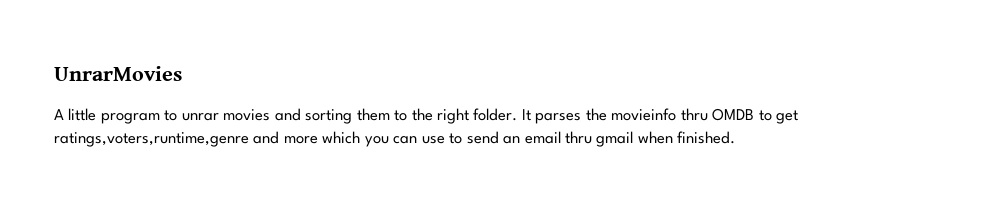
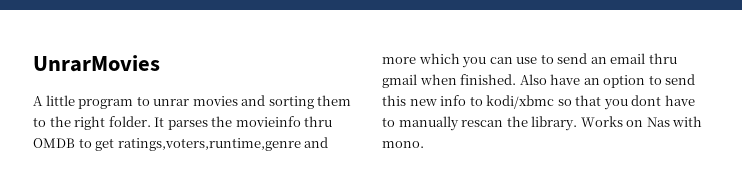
(736, 137) none -> [519,74,696,88] [382,95,695,110] [382,116,703,131] [382,141,424,148] Also have an option to send this new info to kodi/xbmc so that you dont have to manually rescan the library. Works on Nas with mono.

